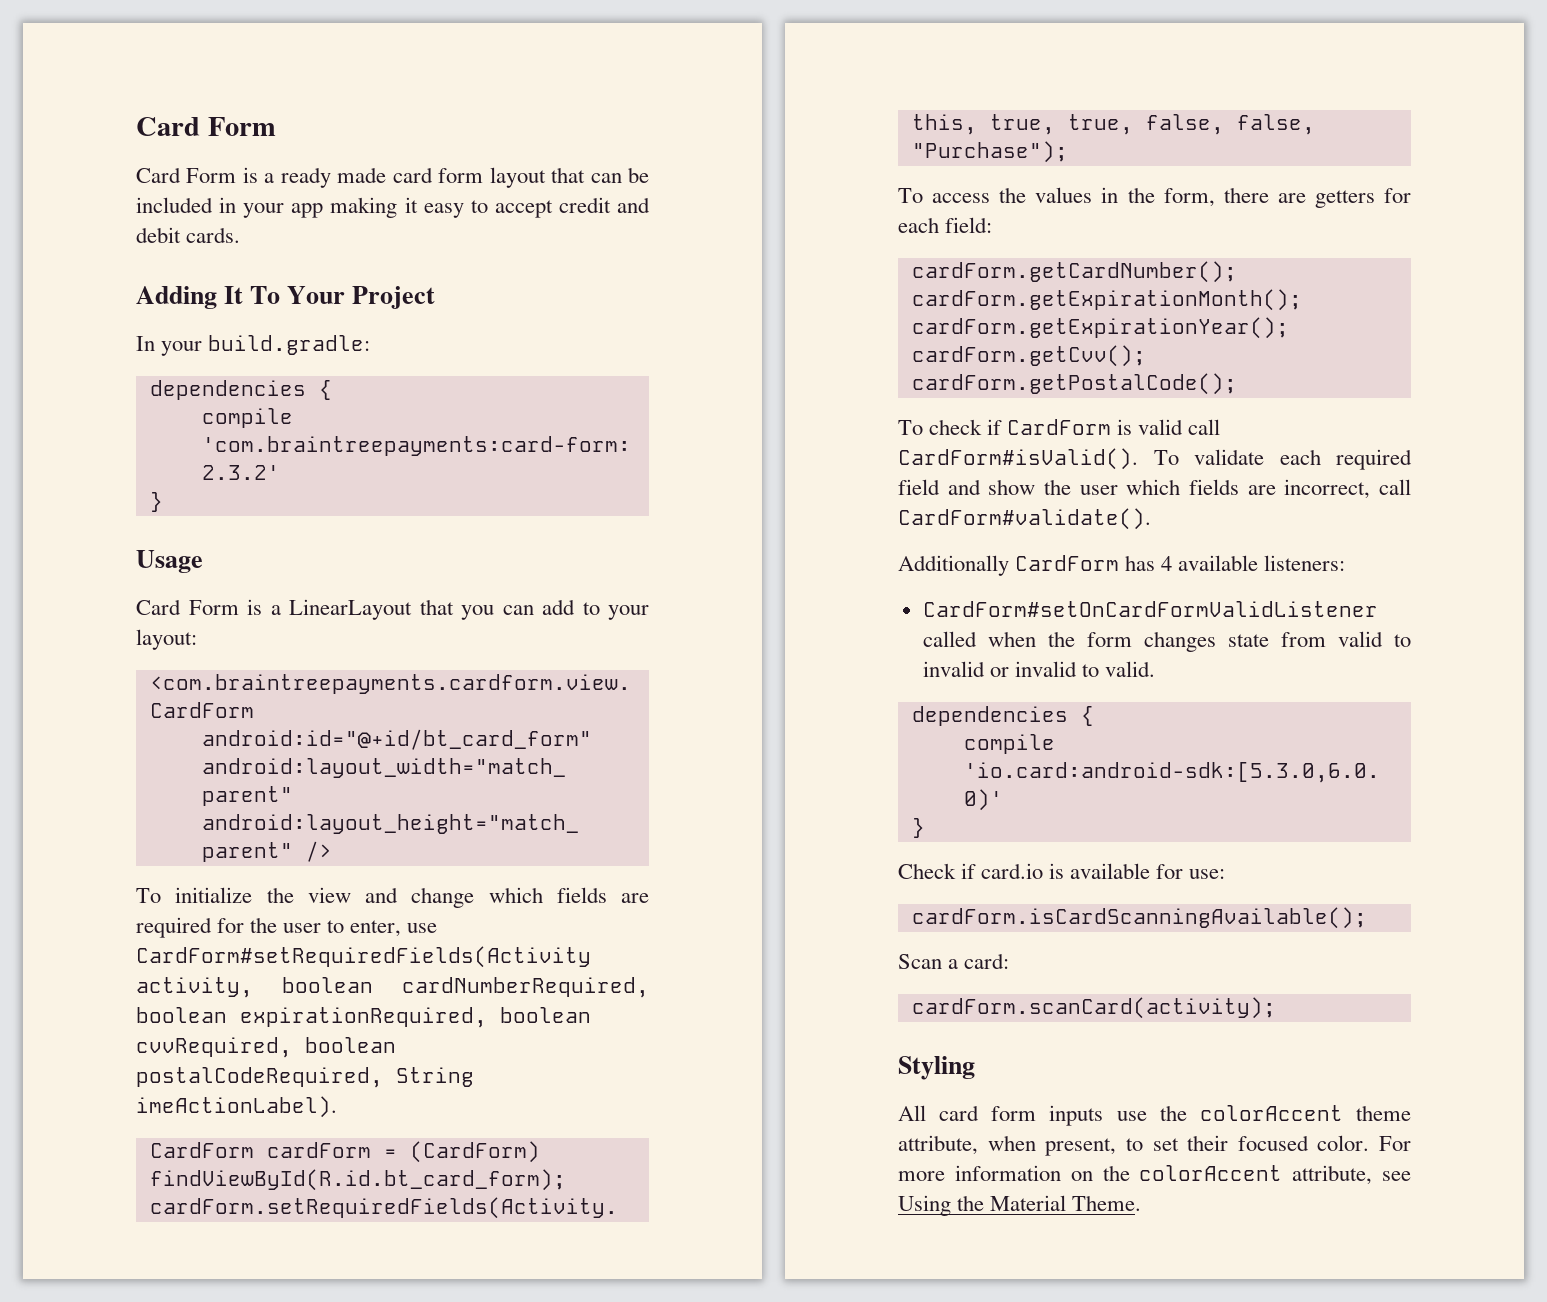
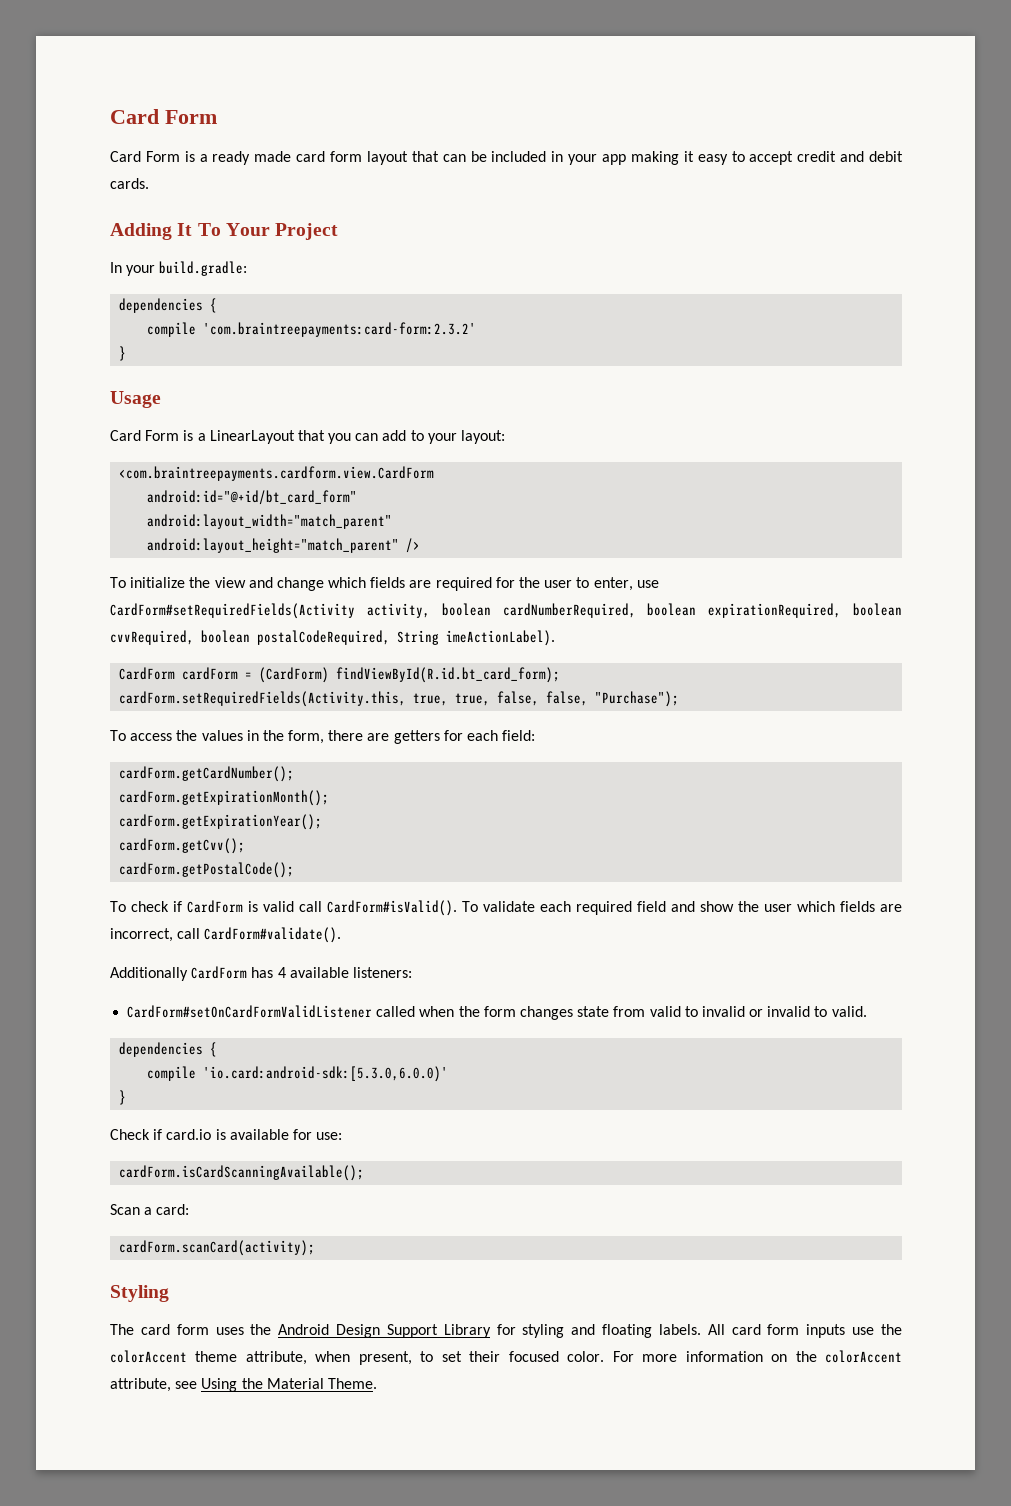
(975, 1068) none -> [110,1324,701,1338] The card form uses the Android Design Support Library for styling and floating labels.

